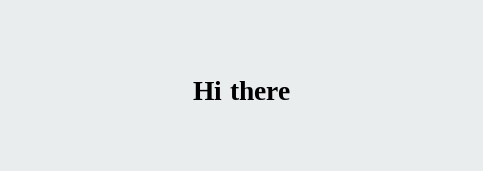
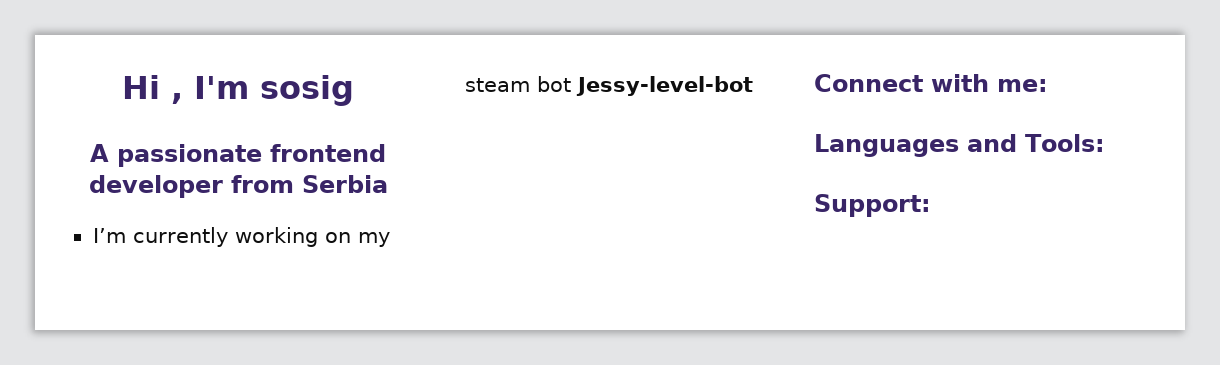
[229,81,290,100] there -> [171,75,354,106] [90,144,386,167] [88,175,388,198] [92,227,390,247] [464,76,753,96] [814,74,1048,92] [814,134,1105,157] [814,194,931,217] , I'm sosig // A passionate frontend developer from Serbia // I’m currently working on my steam bot Jessy-level-bot // Connect with me: // Languages and Tools: // Support:

